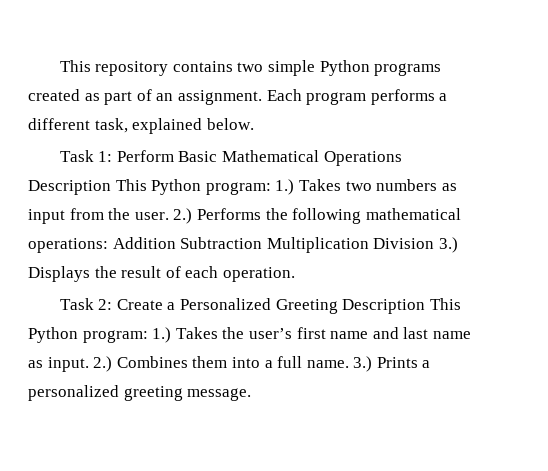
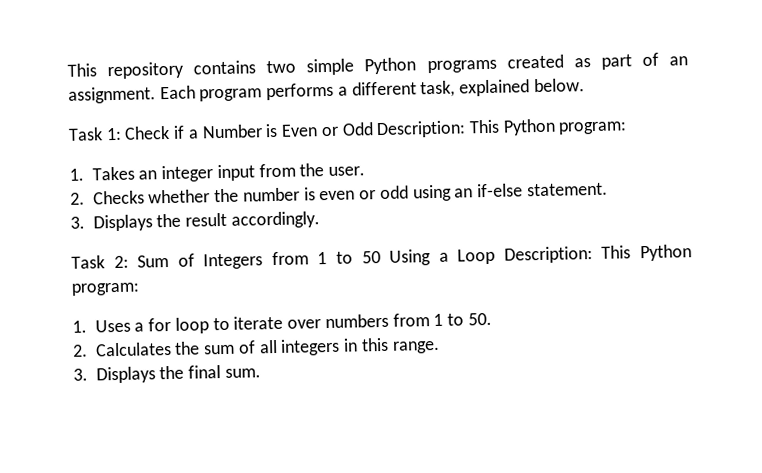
[116,150,402,166] [28,179,457,195] [28,208,461,224] [28,237,458,253] [28,266,295,282] [59,298,461,314] [28,327,471,343] [28,356,431,372] [28,385,252,401] Perform Basic Mathematical Operations Description This Python program: 1.) Takes two numbers as input from the user. 2.) Performs the following mathematical operations: Addition Subtraction Multiplication Division 3.) Displays the result of each operation. // Task 2: Create a Personalized Greeting Description This Python program: 1.) Takes the user’s first name and last name as input. 2.) Combines them into a full name. 3.) Prints a personalized greeting message. -> [124,118,628,140] [69,163,366,183] [70,182,608,205] [70,211,320,232] [71,244,692,270] [71,282,140,296] [72,312,492,334] [72,337,440,357] [73,365,261,384] Check if a Number is Even or Odd Description: This Python program: // 1. Takes an integer input from the user. // 2. Checks whether the number is even or odd using an if-else statement. // 3. Displays the result accordingly. // Task 2: Sum of Integers from 1 to 50 Using a Loop Description: This Python program: // 1. Uses a for loop to iterate over numbers from 1 to 50. // 2. Calculates the sum of all integers in this range. // 3. Displays the final sum.

